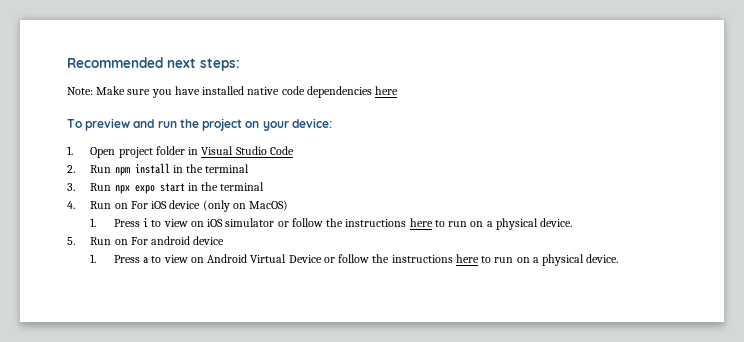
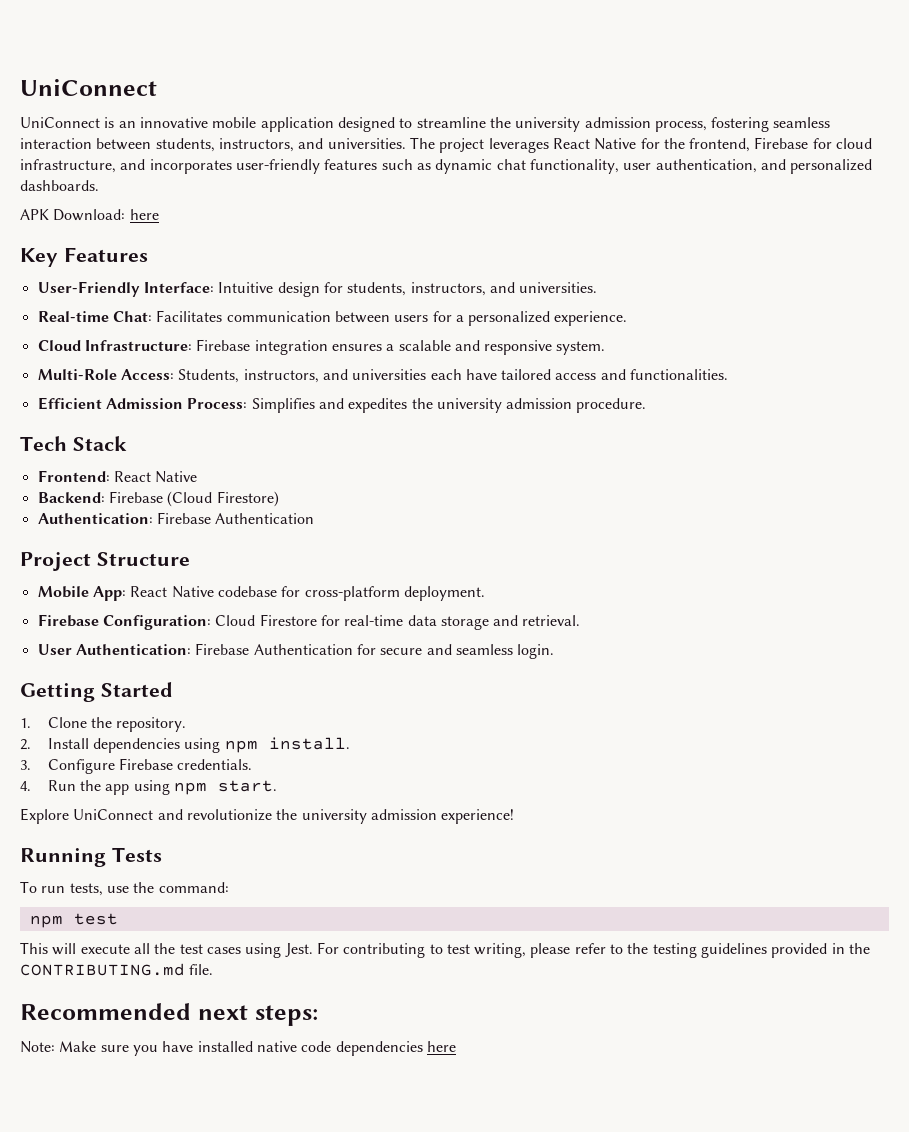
(67, 62) none -> [20,79,157,96] [20,117,831,132] [20,137,873,153] [20,159,873,174] [20,180,99,191] [20,209,159,221] [20,247,148,267] [37,281,598,297] [37,310,628,326] [37,339,606,355] [37,369,729,383] [37,397,647,413] [20,436,127,451] [37,470,198,483] [37,491,279,507] [37,512,315,524] [20,552,190,571] [37,586,485,601] [37,614,581,630] [37,643,555,659] [20,682,173,702] [20,717,187,732] [20,737,350,753] [20,758,253,774] [20,780,278,795] [20,808,515,824] [20,847,162,867] [20,881,229,896] [29,913,118,928] [20,942,871,958] [20,963,214,976] UniConnect // UniConnect is an innovative mobile application designed to streamline the university admission process, fostering seamless interaction between students, instructors, and universities. The project leverages React Native for the frontend, Firebase for cloud infrastructure, and incorporates user-friendly features such as dynamic chat functionality, user authentication, and personalized dashboards. // APK Download: here // Key Features // User-Friendly Interface: Intuitive design for students, instructors, and universities. // Real-time Chat: Facilitates communication between users for a personalized experience. // Cloud Infrastructure: Firebase integration ensures a scalable and responsive system. // Multi-Role Access: Students, instructors, and universities each have tailored access and functionalities. // Efficient Admission Process: Simplifies and expedites the university admission procedure. // Tech Stack // Frontend: React Native // Backend: Firebase (Cloud Firestore) // Authentication: Firebase Authentication // Project Structure // Mobile App: React Native codebase for cross-platform deployment. // Firebase Configuration: Cloud Firestore for real-time data storage and retrieval. // User Authentication: Firebase Authentication for secure and seamless login. // Getting Started // 1. Clone the repository. // 2. Install dependencies using npm install. // 3. Configure Firebase credentials. // 4. Run the app using npm start. // Explore UniConnect and revolutionize the university admission experience! // Running Tests // To run tests, use the command: // npm test // This will execute all the test cases using Jest. For contributing to test writing, please refer to the testing guidelines provided in the CONTRIBUTING.md file. //
[67,118,332,131] [67,146,294,158] [67,163,250,176] [67,182,265,194] [67,200,289,212] [90,218,573,230] [67,236,225,245] [90,254,619,266] // To preview and run the project on your device: // 1. Open project folder in Visual Studio Code // 2. Run npm install in the terminal // 3. Run npx expo start in the terminal // 4. Run on For iOS device (only on MacOS) // 1. Press i to view on iOS simulator or follow the instructions here to run on a physical device. // 5. Run on For android device // 1. Press a to view on Android Virtual Device or follow the instructions here to run on a physical device. -> (456, 1046) none

